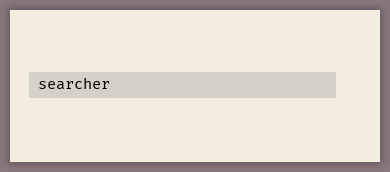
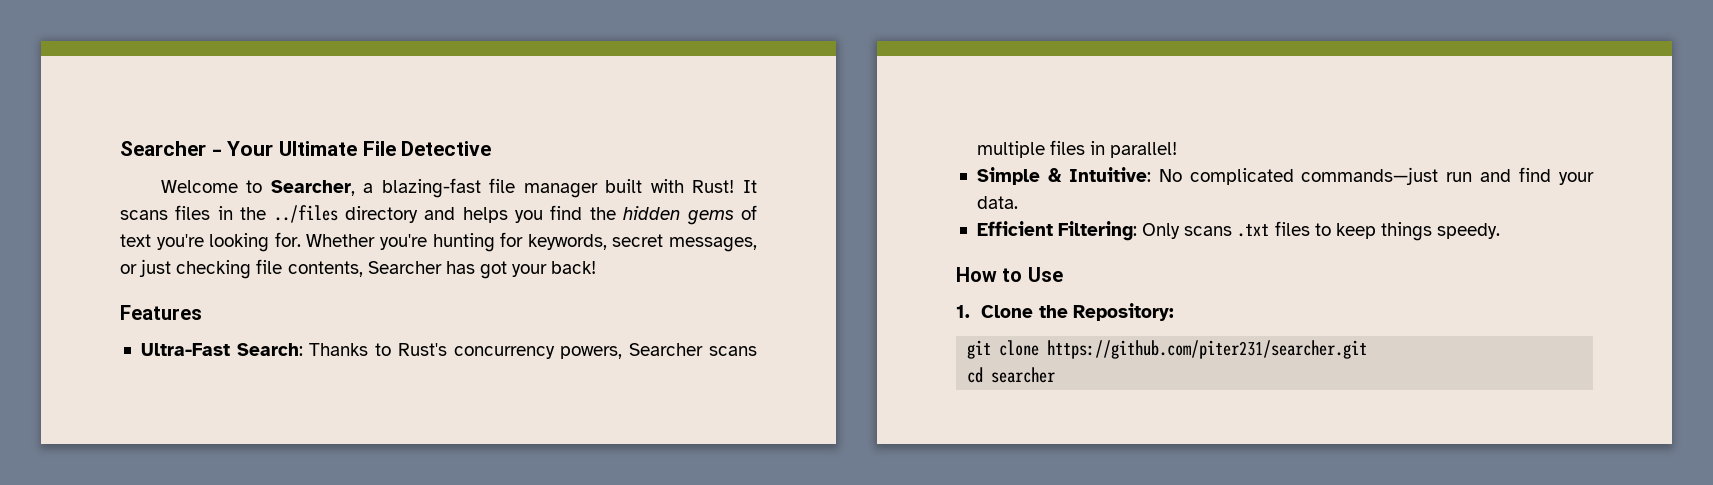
(37, 83) none -> [120,141,492,156] [160,178,758,198] [120,205,757,225] [120,232,758,252] [120,259,597,279] [120,305,202,320] [140,343,757,359] [976,140,1178,158] [976,167,1594,185] [976,196,1018,209] [976,221,1501,241] [956,267,1063,282] [956,303,1174,321] [967,340,1368,359] [967,367,984,383] Searcher - Your Ultimate File Detective // Welcome to Searcher, a blazing-fast file manager built with Rust! It scans files in the ../files directory and helps you find the hidden gems of text you're looking for. Whether you're hunting for keywords, secret messages, or just checking file contents, Searcher has got your back! // Features // Ultra-Fast Search: Thanks to Rust's concurrency powers, Searcher scans multiple files in parallel! // Simple & Intuitive: No complicated commands—just run and find your data. // Efficient Filtering: Only scans .txt files to keep things speedy. // How to Use // 1. Clone the Repository: // git clone https://github.com/piter231/searcher.git // cd

